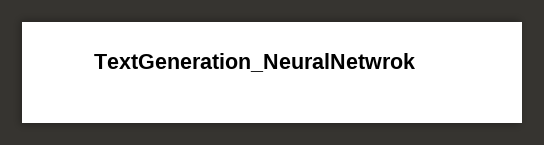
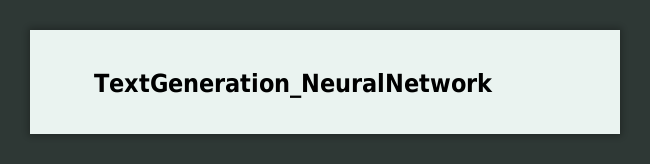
[94,53,415,72] TextGeneration_NeuralNetwrok -> [94,73,493,98] TextGeneration_NeuralNetwork

